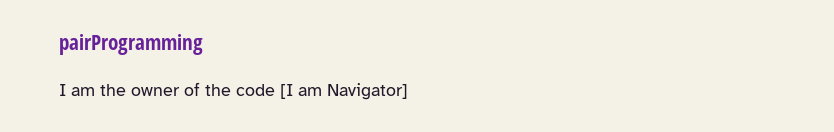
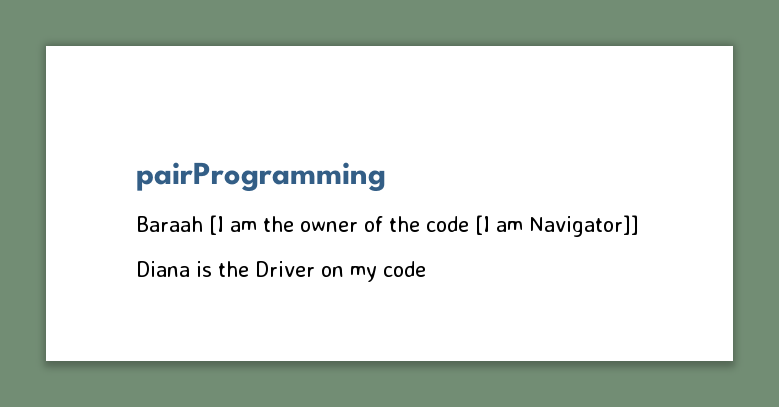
[59,84,66,96] I -> [136,215,224,235] Baraah [I
[327,83,408,100] Navigator] -> [529,215,639,237] [136,261,426,282] Navigator]] // Diana is the Driver on my code

